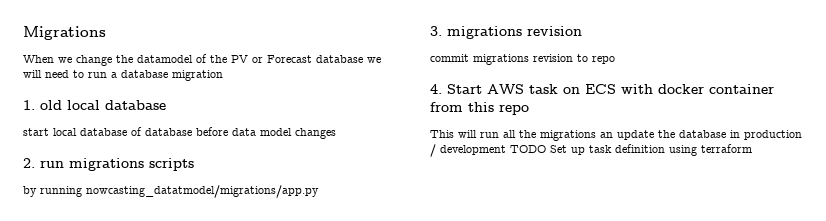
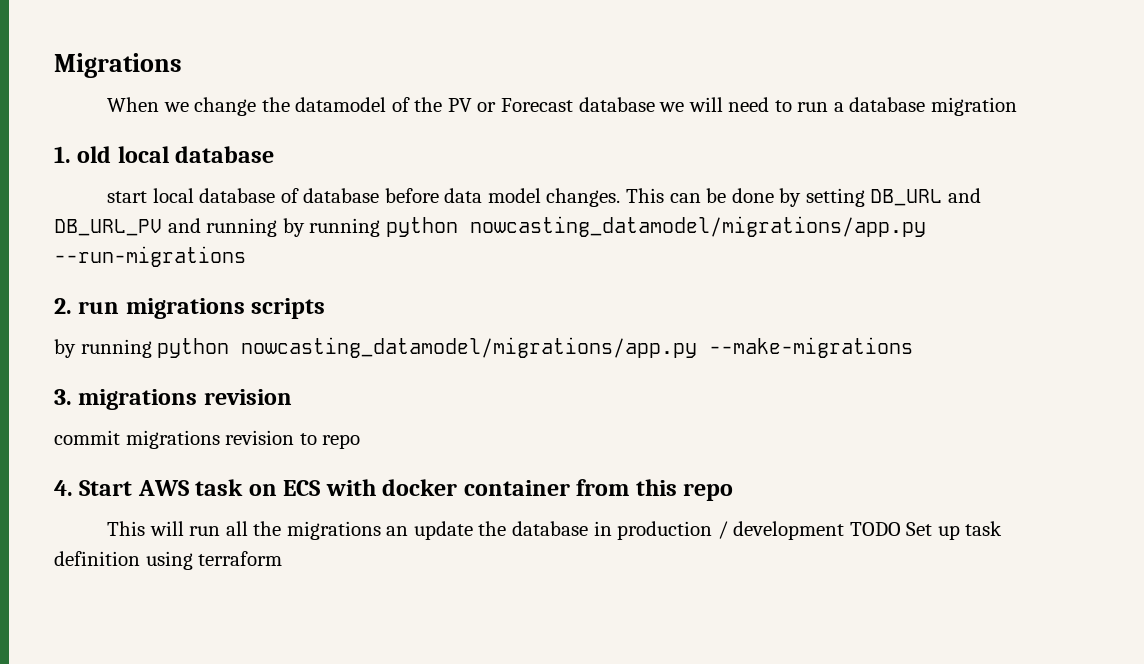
[295,128,336,139] changes -> [546,188,981,207] [54,216,926,237] [54,246,246,267] changes. This can be done by setting DB_URL and DB_URL_PV and running by running python nowcasting_datamodel/migrations/app.py --run-migrations
[86,185,319,198] nowcasting_datatmodel/migrations/app.py -> [157,337,914,358] python nowcasting_datamodel/migrations/app.py --make-migrations

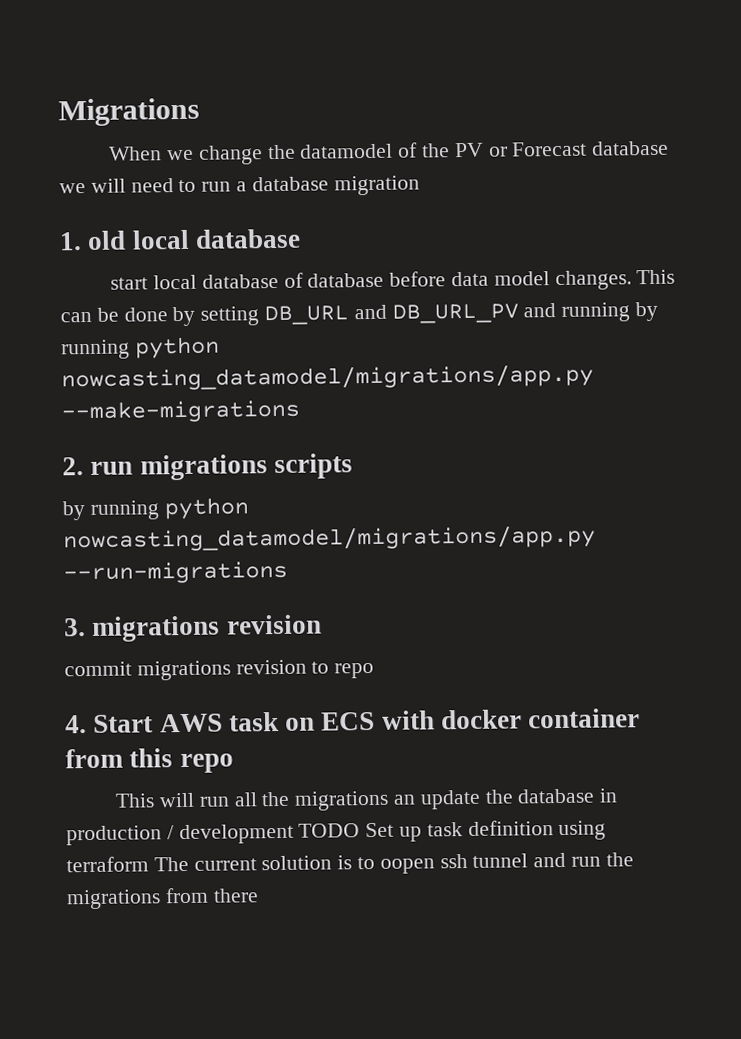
[54,246,246,267] --run-migrations -> [61,399,300,424] --make-migrations
[709,337,914,358] --make-migrations -> [63,560,288,585] --run-migrations
(283, 558) none -> [153,852,634,874] [66,887,259,910] The current solution is to oopen ssh tunnel and run the migrations from there

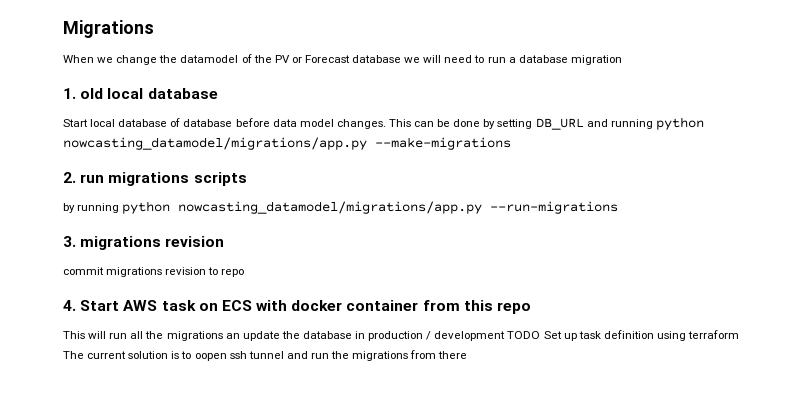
[110,277,149,290] start -> [63,119,88,127] Start
[391,301,659,324] DB_URL_PV and running by -> (608, 123) none

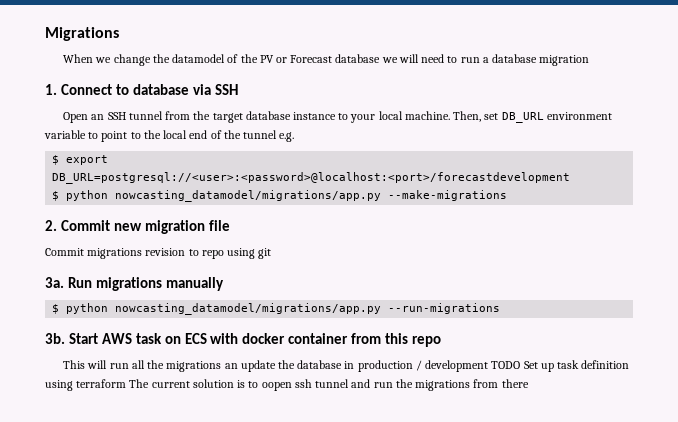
[80,88,218,99] [63,117,704,130] [63,137,511,150] [63,172,247,186] [63,201,619,214] [63,236,225,250] [63,267,245,277] [63,300,76,311] old local database // Start local database of database before data model changes. This can be done by setting DB_URL and running python nowcasting_datamodel/migrations/app.py --make-migrations // 2. run migrations scripts // by running python nowcasting_datamodel/migrations/app.py --run-migrations // 3. migrations revision // commit migrations revision to repo // 4. -> [60,84,238,95] [63,111,612,123] [44,130,295,142] [52,155,109,165] [52,172,571,184] [52,190,508,202] [45,220,230,234] [45,248,272,259] [45,277,224,291] [52,303,501,315] [45,333,65,344] Connect to database via SSH // Open an SSH tunnel from the target database instance to your local machine. Then, set DB_URL environment variable to point to the local end of the tunnel e.g. // $ export DB_URL=postgresql://<user>:<password>@localhost:<port>/forecastdevelopment // $ python nowcasting_datamodel/migrations/app.py --make-migrations // 2. Commit new migration file // Commit migrations revision to repo using git // 3a. Run migrations manually // $ python nowcasting_datamodel/migrations/app.py --run-migrations // 3b.

